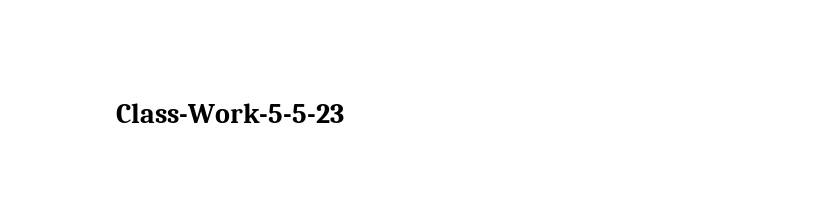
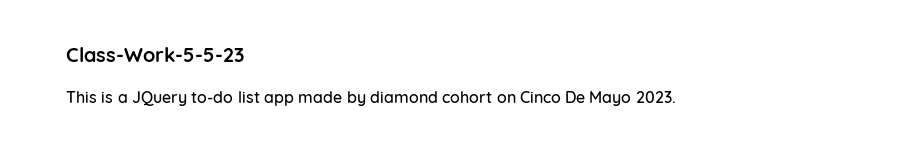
(344, 113) none -> [66,91,676,106] // This is a JQuery to-do list app made by diamond cohort on Cinco De Mayo 2023.

